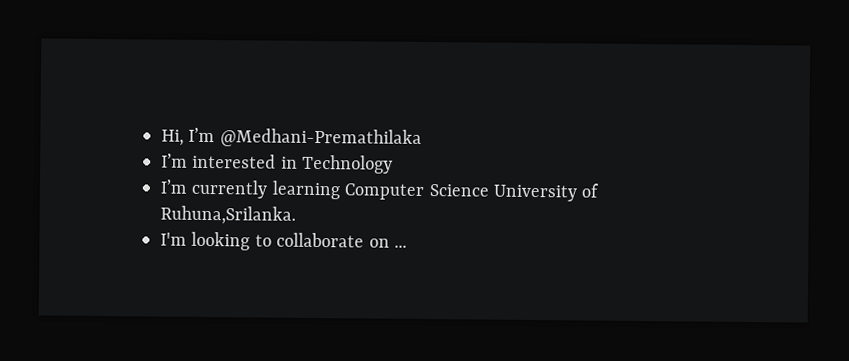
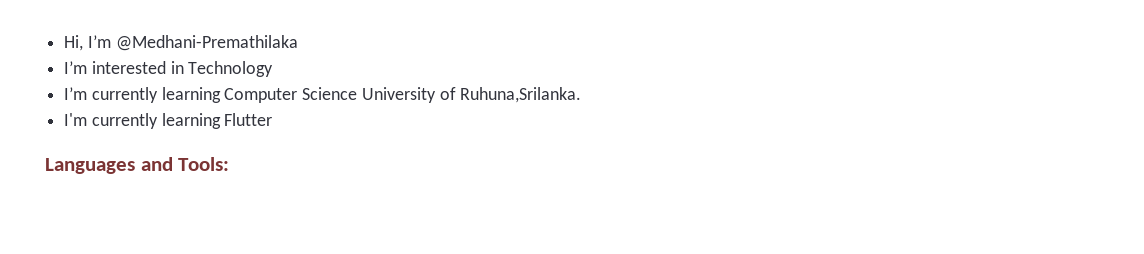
[191,231,407,251] looking to collaborate on ... -> [91,113,273,129] [45,157,230,174] currently learning Flutter // Languages and Tools:

